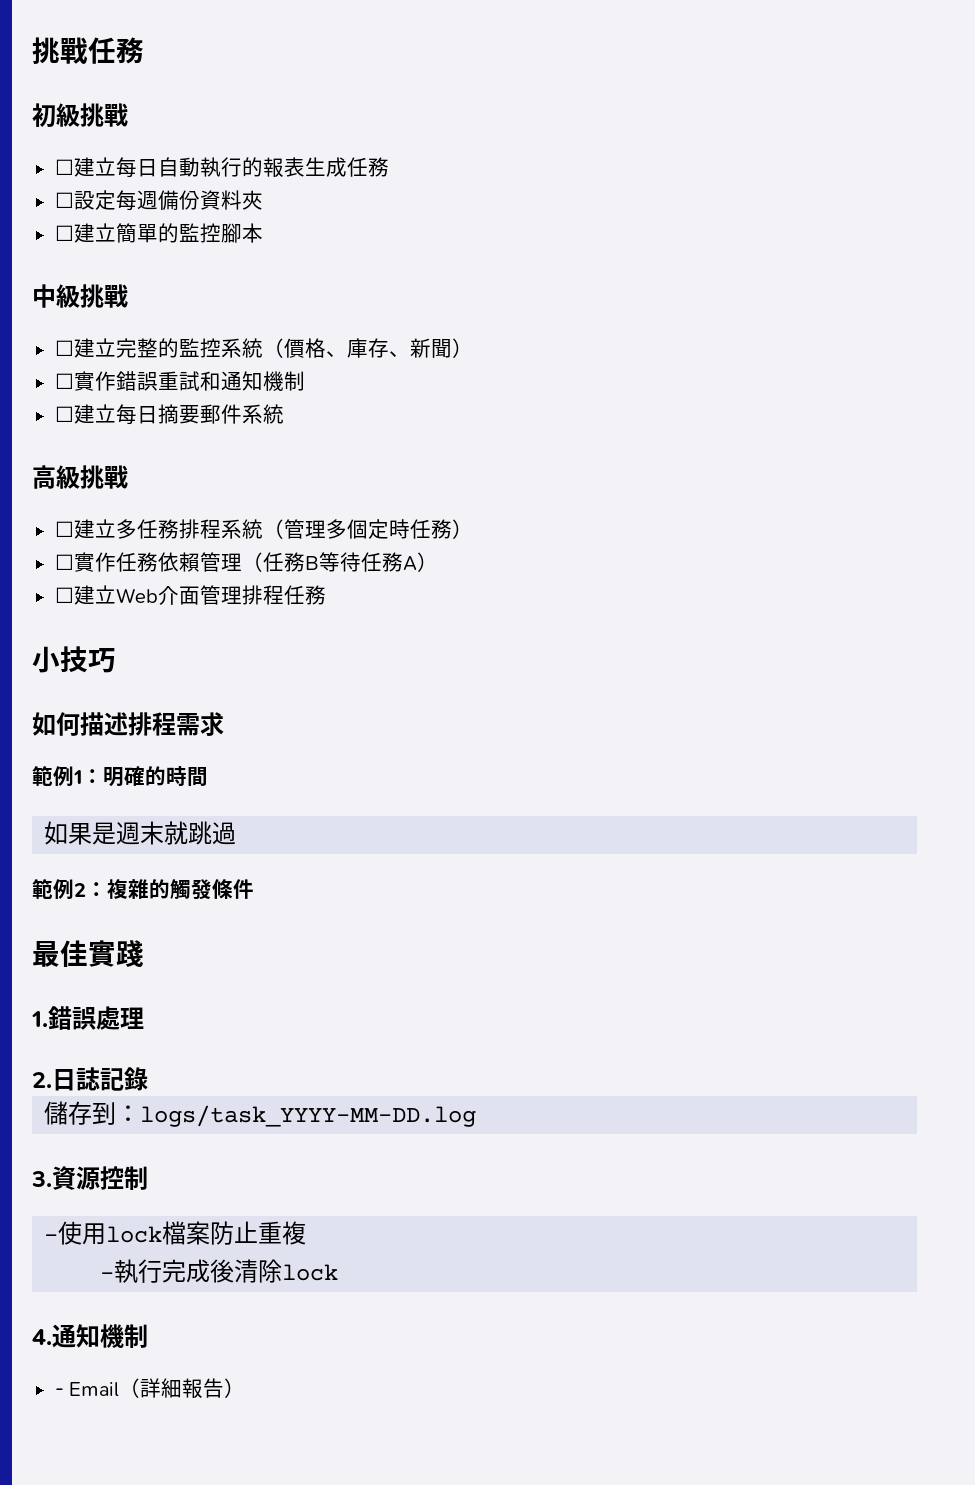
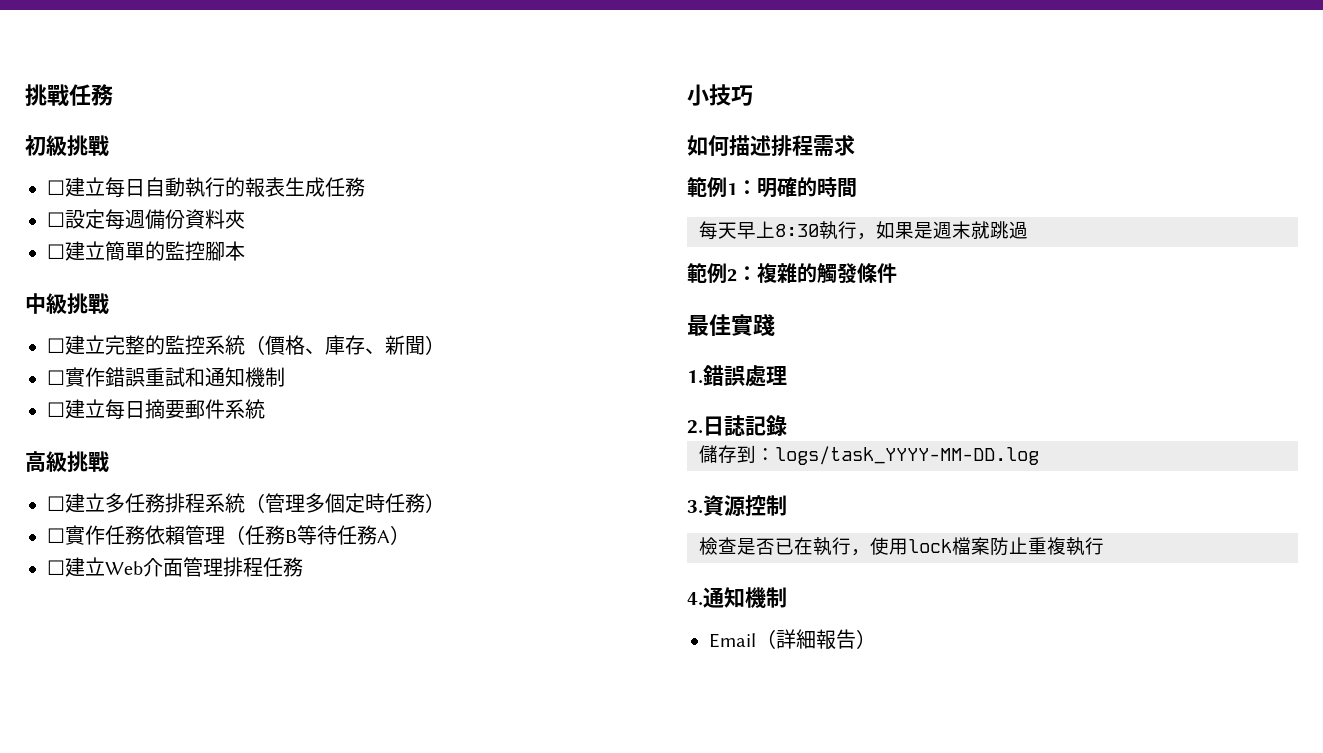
(208, 776) none -> [699,221,876,240] 每天早上8:30執行，
[44,1234,59,1242] - -> [699,537,870,556] 檢查是否已在執行，
[100,1259,339,1284] // -執行完成後清除lock -> [1066,537,1104,556] 執行
[54,1388,64,1396] - -> (787, 597) none

